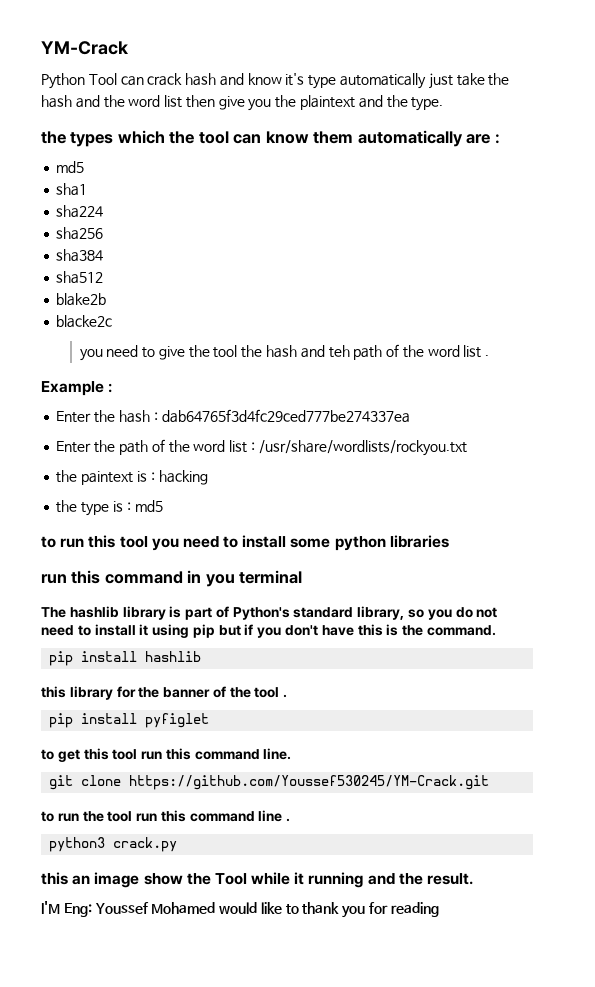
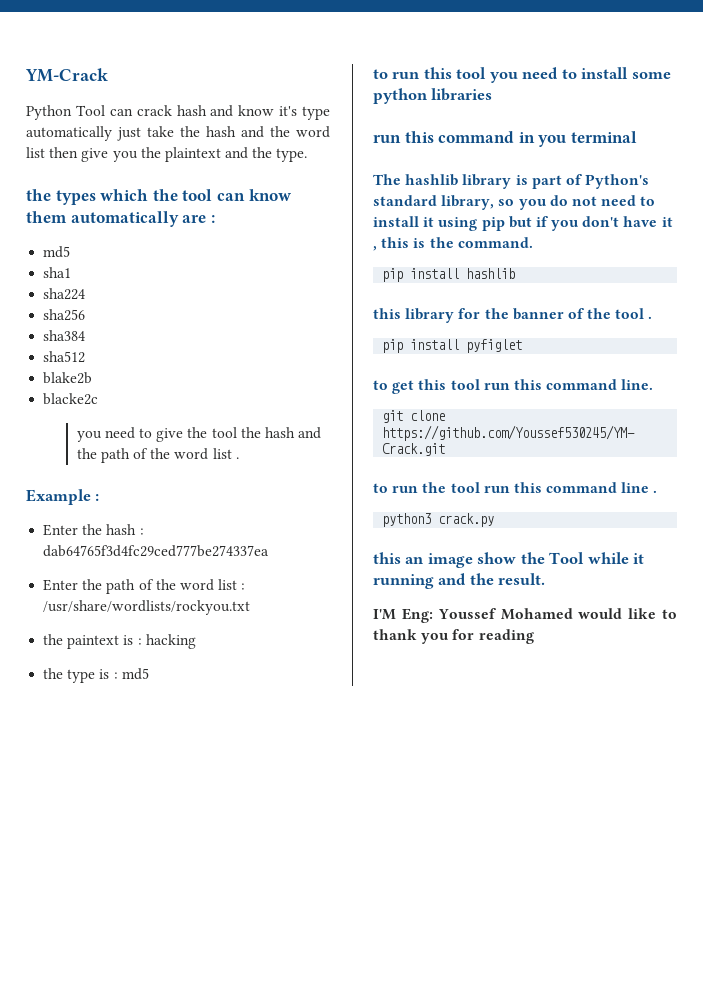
[328,345,350,358] teh -> [76,448,97,459] the
(354, 630) none -> [661,217,673,227] [373,246,377,251] it ,

